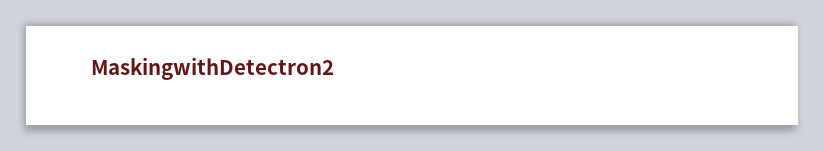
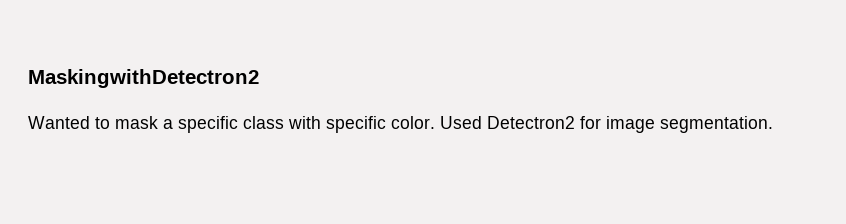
(334, 68) none -> [28,116,773,133] // Wanted to mask a specific class with specific color. Used Detectron2 for image segmentation.

